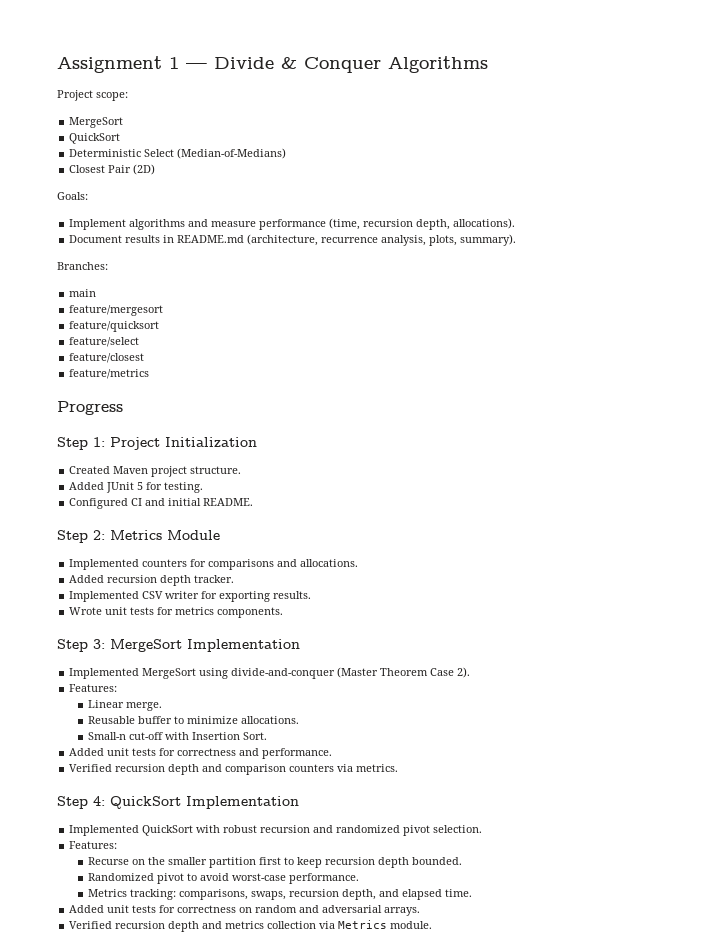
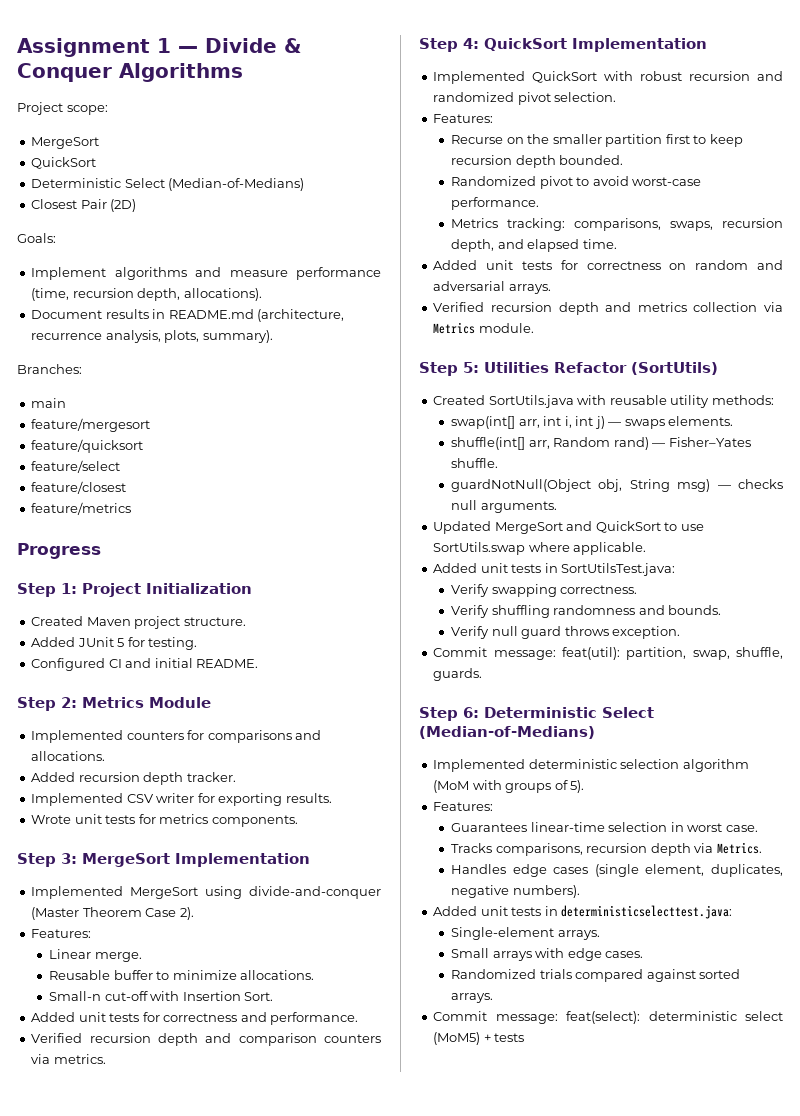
(433, 925) none -> [419,362,718,376] [433,395,774,408] [451,416,734,429] [451,437,751,450] [451,458,499,468] [451,479,783,492] [451,500,557,513] [433,521,704,534] [433,542,647,555] [433,563,676,576] [451,584,638,597] [451,605,722,618] [451,626,681,639] [433,647,783,660] [433,668,483,681] [419,707,654,721] [419,726,595,739] [433,759,749,772] [433,780,585,793] [433,802,494,811] [451,822,758,832] [451,842,762,856] [451,864,783,877] [451,885,580,898] [433,905,733,919] [451,927,600,940] [451,948,644,961] [451,969,741,982] [451,993,494,1003] [433,1011,783,1024] [433,1032,525,1045] // Step 5: Utilities Refactor (SortUtils) // Created SortUtils.java with reusable utility methods: // swap(int[] arr, int i, int j) — swaps elements. // shuffle(int[] arr, Random rand) — Fisher–Yates shuffle. // guardNotNull(Object obj, String msg) — checks null arguments. // Updated MergeSort and QuickSort to use SortUtils.swap where applicable. // Added unit tests in SortUtilsTest.java: // Verify swapping correctness. // Verify shuffling randomness and bounds. // Verify null guard throws exception. // Commit message: feat(util): partition, swap, shuffle, guards. // Step 6: Deterministic Select (Median-of-Medians) // Implemented deterministic selection algorithm (MoM with groups of 5). // Features: // Guarantees linear-time selection in worst case. // Tracks comparisons, recursion depth via Metrics. // Handles edge cases (single element, duplicates, negative numbers). // Added unit tests in deterministicselecttest.java: // Single-element arrays. // Small arrays with edge cases. // Randomized trials compared against sorted arrays. // Commit message: feat(select): deterministic select (MoM5) + tests

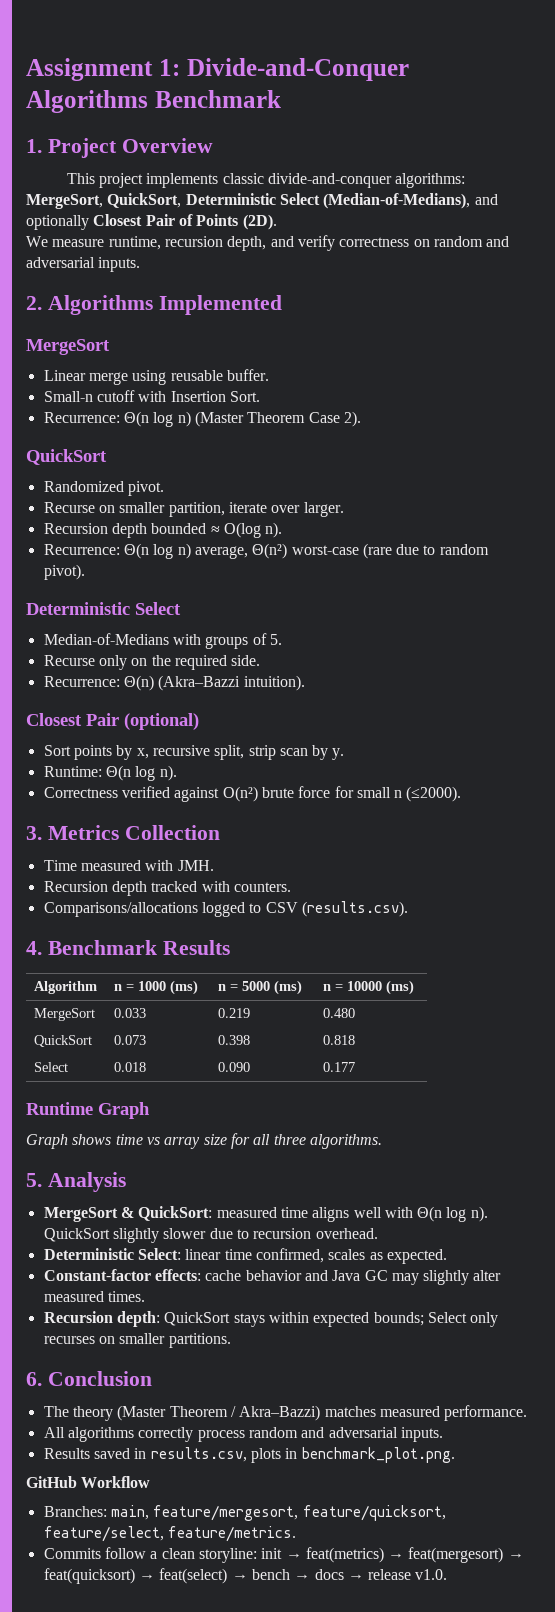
[157,38,301,53] [17,63,243,82] [17,102,108,115] [31,137,100,149] [31,157,97,169] [31,178,305,191] [31,199,137,212] [17,233,56,243] [31,267,381,280] [31,288,262,301] [31,309,345,322] [31,330,273,343] [17,364,82,374] [31,398,67,408] [31,418,151,432] [31,439,144,453] [31,460,121,473] [31,481,127,494] [31,502,132,515] [17,543,101,559] [17,583,252,597] [31,616,246,629] [31,637,198,650] [31,658,259,671] [17,697,211,711] [31,730,322,743] [31,751,106,761] [31,772,236,785] [31,793,332,806] [31,814,298,827] [17,853,310,867] [31,886,381,899] [31,907,194,920] [31,929,92,938] [49,949,142,962] [49,970,315,980] [49,991,274,1001] [31,1012,359,1025] [31,1033,381,1046] [31,1054,106,1064] [419,38,707,52] [433,71,783,84] [433,92,617,105] [433,114,494,123] [451,134,743,147] [451,155,624,168] [451,176,702,189] [451,197,540,210] [451,218,783,231] [451,239,617,252] [433,260,783,270] [433,281,551,294] [433,302,783,315] [433,322,534,334] [419,362,718,376] [433,395,774,408] [451,416,734,429] [451,437,751,450] [451,458,499,468] [451,479,783,492] [451,500,557,513] [433,521,704,534] [433,542,647,555] [433,563,676,576] [451,584,638,597] [451,605,722,618] [451,626,681,639] [433,647,783,660] [433,668,483,681] [419,707,654,721] [419,726,595,739] [433,759,749,772] [433,780,585,793] [433,802,494,811] [451,822,758,832] [451,842,762,856] [451,864,783,877] [451,885,580,898] [433,905,733,919] [451,927,600,940] [451,948,644,961] [451,969,741,982] [451,993,494,1003] [433,1011,783,1024] [433,1032,525,1045] 1 — Divide & Conquer Algorithms // Project scope: // MergeSort // QuickSort // Deterministic Select (Median-of-Medians) // Closest Pair (2D) // Goals: // Implement algorithms and measure performance (time, recursion depth, allocations). // Document results in README.md (architecture, recurrence analysis, plots, summary). // Branches: // main // feature/mergesort // feature/quicksort // feature/select // feature/closest // feature/metrics // Progress // Step 1: Project Initialization // Created Maven project structure. // Added JUnit 5 for testing. // Configured CI and initial README. // Step 2: Metrics Module // Implemented counters for comparisons and allocations. // Added recursion depth tracker. // Implemented CSV writer for exporting results. // Wrote unit tests for metrics components. // Step 3: MergeSort Implementation // Implemented MergeSort using divide-and-conquer (Master Theorem Case 2). // Features: // Linear merge. // Reusable buffer to minimize allocations. // Small-n cut-off with Insertion Sort. // Added unit tests for correctness and performance. // Verified recursion depth and comparison counters via metrics. // Step 4: QuickSort Implementation // Implemented QuickSort with robust recursion and randomized pivot selection. // Features: // Recurse on the smaller partition first to keep recursion depth bounded. // Randomized pivot to avoid worst-case performance. // Metrics tracking: comparisons, swaps, recursion depth, and elapsed time. // Added unit tests for correctness on random and adversarial arrays. // Verified recursion depth and metrics collection via Metrics module. // Step 5: Utilities Refactor (SortUtils) // Created SortUtils.java with reusable utility methods: // swap(int[] arr, int i, int j) — swaps elements. // shuffle(int[] arr, Random rand) — Fisher–Yates shuffle. // guardNotNull(Object obj, String msg) — checks null arguments. // Updated MergeSort and QuickSort to use SortUtils.swap where applicable. // Added unit tests in SortUtilsTest.java: // Verify swapping correctness. // Verify shuffling randomness and bounds. // Verify null guard throws exception. // Commit message: feat(util): partition, swap, shuffle, guards. // Step 6: Deterministic Select (Median-of-Medians) // Implemented deterministic selection algorithm (MoM with groups of 5). // Features: // Guarantees linear-time selection in worst case. // Tracks comparisons, recursion depth via Metrics. // Handles edge cases (single element, duplicates, negative numbers). // Added unit tests in deterministicselecttest.java: // Single-element arrays. // Small arrays with edge cases. // Randomized trials compared against sorted arrays. // Commit message: feat(select): deterministic select (MoM5) + tests -> [158,58,409,81] [26,90,281,113] [26,138,213,158] [66,173,466,188] [26,193,498,209] [26,214,277,230] [26,235,510,251] [26,257,141,272] [26,295,282,315] [26,339,110,355] [43,369,269,385] [43,390,260,402] [43,411,361,427] [26,449,107,465] [43,481,164,496] [43,502,344,517] [43,522,283,538] [43,543,489,559] [43,564,85,580] [26,602,181,615] [43,633,282,649] [43,655,261,670] [43,675,305,691] [26,713,199,730] [43,745,345,760] [43,765,177,781] [43,786,462,802] [26,825,220,840] [43,860,214,871] [43,881,291,896] [43,901,408,917] [26,940,230,955] [34,981,98,994] [114,980,199,995] [218,980,303,995] [323,980,415,995] [34,1008,96,1021] [114,1008,147,1018] [218,1008,251,1018] [323,1008,356,1018] [34,1035,93,1047] [114,1035,147,1045] [218,1035,251,1045] [323,1035,356,1045] [34,1062,69,1072] [114,1062,147,1072] [218,1062,251,1072] [323,1062,356,1072] [26,1102,150,1119] [26,1133,382,1149] [26,1172,126,1192] [43,1206,488,1222] [43,1228,378,1243] [43,1248,447,1264] [43,1269,502,1285] [43,1291,145,1302] [43,1311,499,1327] [43,1333,231,1348] [26,1371,152,1386] [43,1405,528,1421] [43,1427,443,1442] [43,1447,455,1463] [26,1476,151,1488] [43,1505,446,1521] [43,1526,296,1542] [43,1547,524,1563] [43,1568,448,1584] 1: Divide-and-Conquer Algorithms Benchmark // 1. Project Overview // This project implements classic divide-and-conquer algorithms: MergeSort, QuickSort, Deterministic Select (Median-of-Medians), and optionally Closest Pair of Points (2D). // We measure runtime, recursion depth, and verify correctness on random and adversarial inputs. // 2. Algorithms Implemented // MergeSort // Linear merge using reusable buffer. // Small-n cutoff with Insertion Sort. // Recurrence: Θ(n log n) (Master Theorem Case 2). // QuickSort // Randomized pivot. // Recurse on smaller partition, iterate over larger. // Recursion depth bounded ≈ O(log n). // Recurrence: Θ(n log n) average, Θ(n²) worst-case (rare due to random pivot). // Deterministic Select // Median-of-Medians with groups of 5. // Recurse only on the required side. // Recurrence: Θ(n) (Akra–Bazzi intuition). // Closest Pair (optional) // Sort points by x, recursive split, strip scan by y. // Runtime: Θ(n log n). // Correctness verified against O(n²) brute force for small n (≤2000). // 3. Metrics Collection // Time measured with JMH. // Recursion depth tracked with counters. // Comparisons/allocations logged to CSV (results.csv). // 4. Benchmark Results // Algorithm | n = 1000 (ms) | n = 5000 (ms) | n = 10000 (ms) // MergeSort | 0.033 | 0.219 | 0.480 // QuickSort | 0.073 | 0.398 | 0.818 // Select | 0.018 | 0.090 | 0.177 // Runtime Graph // Graph shows time vs array size for all three algorithms. // 5. Analysis // MergeSort & QuickSort: measured time aligns well with Θ(n log n). QuickSort slightly slower due to recursion overhead. // Deterministic Select: linear time confirmed, scales as expected. // Constant-factor effects: cache behavior and Java GC may slightly alter measured times. // Recursion depth: QuickSort stays within expected bounds; Select only recurses on smaller partitions. // 6. Conclusion // The theory (Master Theorem / Akra–Bazzi) matches measured performance. // All algorithms correctly process random and adversarial inputs. // Results saved in results.csv, plots in benchmark_plot.png. // GitHub Workflow // Branches: main, feature/mergesort, feature/quicksort, feature/select, feature/metrics. // Commits follow a clean storyline: init → feat(metrics) → feat(mergesort) → feat(quicksort) → feat(select) → bench → docs → release v1.0.

